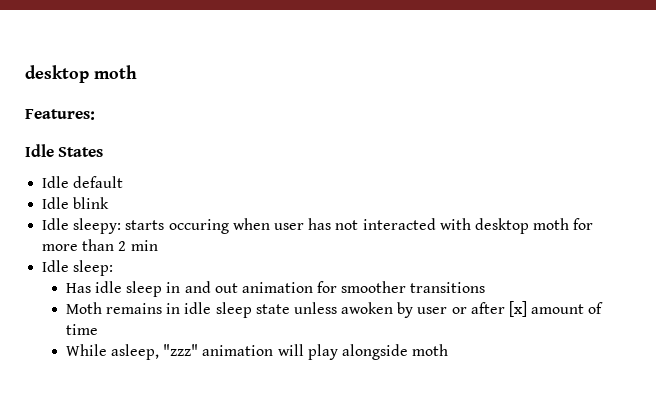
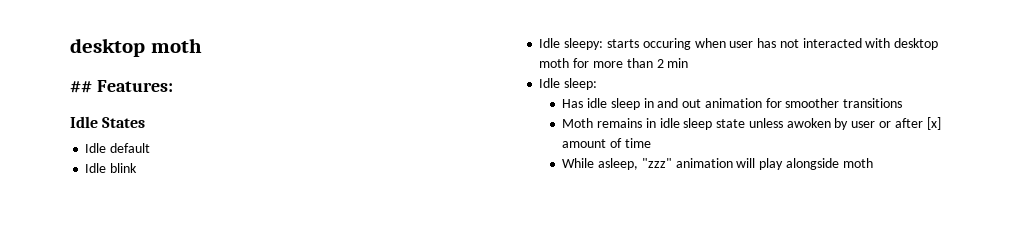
(137, 72) none -> [70,81,92,93] ##

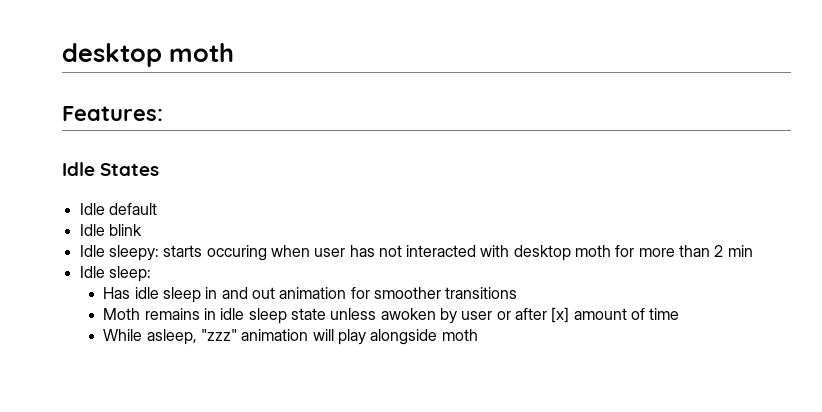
[70,81,92,93] ## -> (234, 52) none

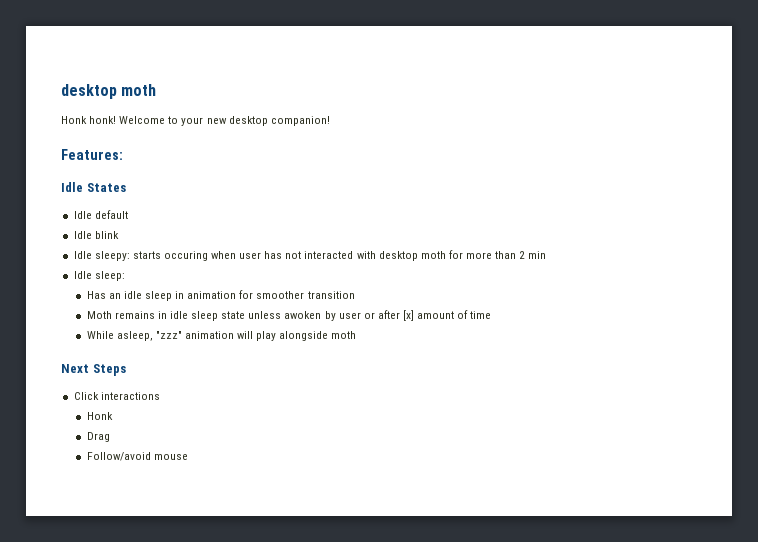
[62,43,234,67] desktop moth -> [61,84,157,99] [61,116,330,126] desktop moth // Honk honk! Welcome to your new desktop companion!
(131, 293) none -> [108,293,121,299] an
[221,287,276,299] and out -> (185, 295) none
[445,287,518,299] transitions -> [307,291,355,299] transition
(478, 335) none -> [61,364,126,376] [73,392,160,400] [86,412,113,420] [86,432,110,442] [86,452,188,461] // Next Steps // Click interactions // Honk // Drag // Follow/avoid mouse

